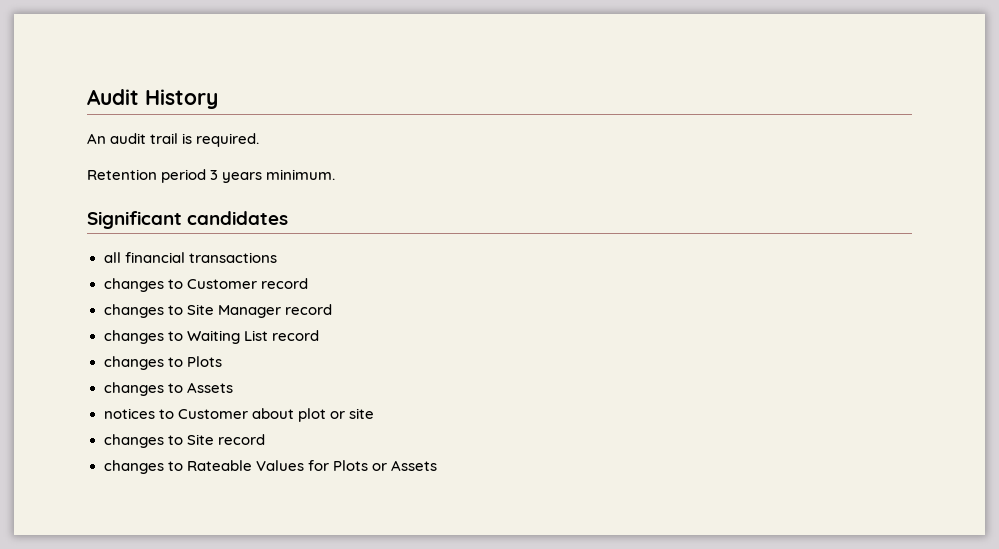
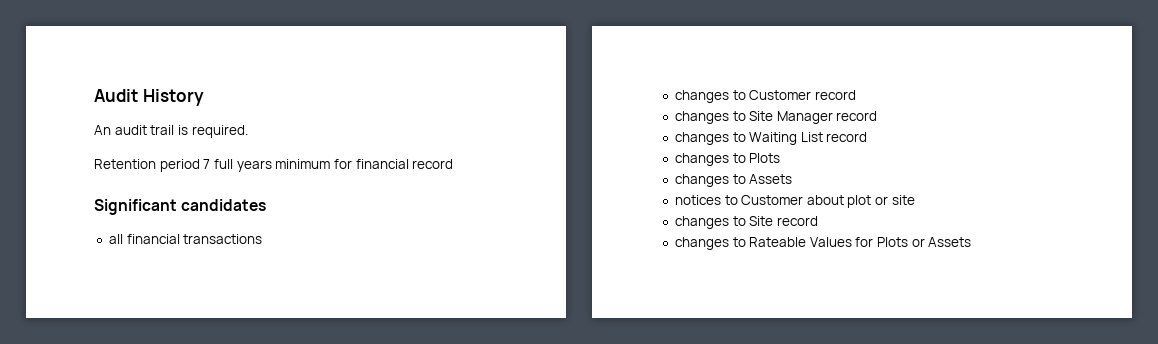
[210,169,336,183] 3 years minimum. -> [203,159,454,172] 7 full years minimum for financial record

